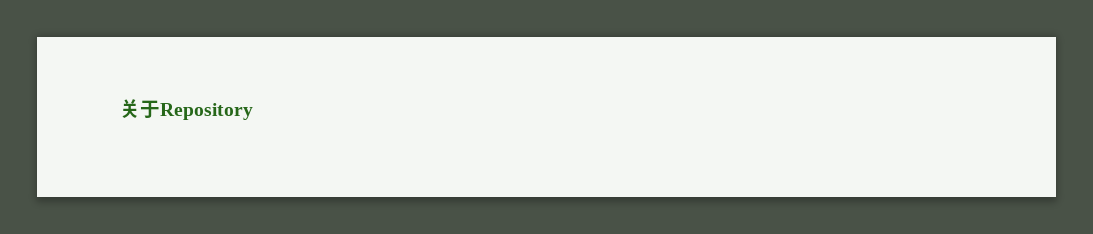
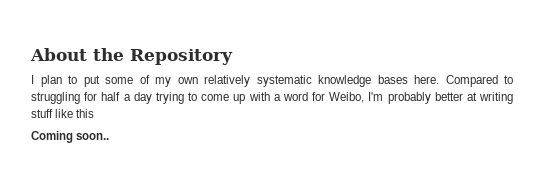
[120,99,160,118] 关于 -> [30,48,124,61] About the
(253, 111) none -> [31,75,513,87] [31,92,513,104] [31,109,95,118] [31,131,110,143] // I plan to put some of my own relatively systematic knowledge bases here. Compared to struggling for half a day trying to come up with a word for Weibo, I'm probably better at writing stuff like this // Coming soon..

